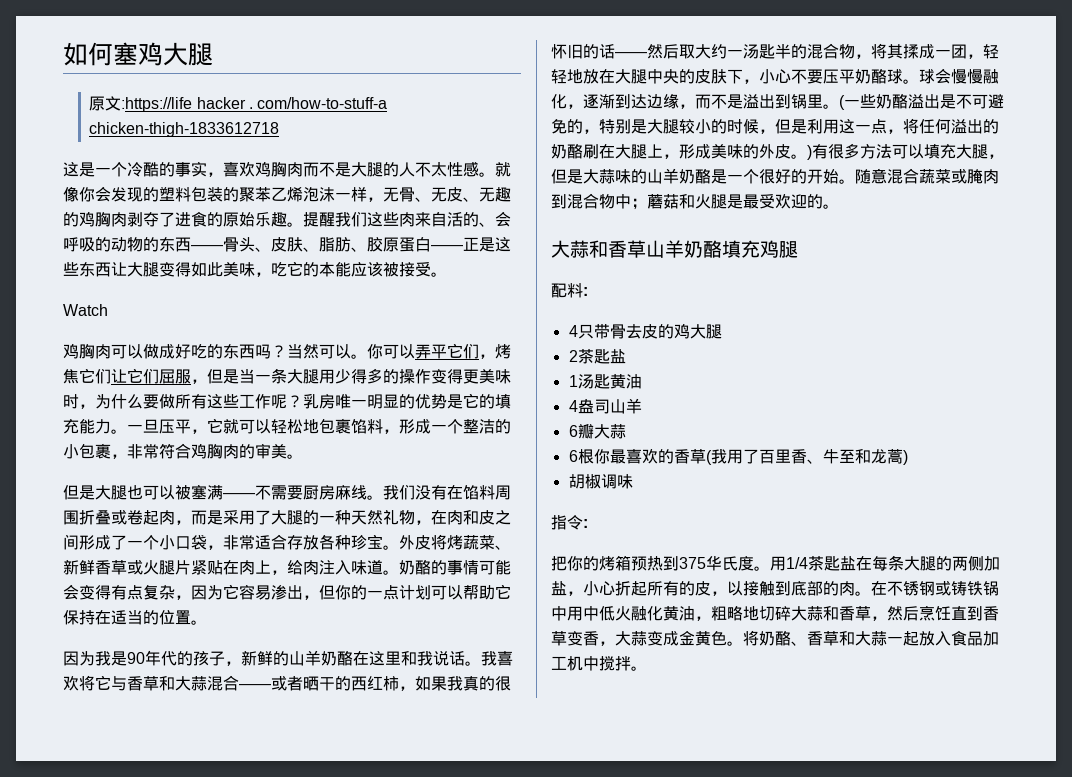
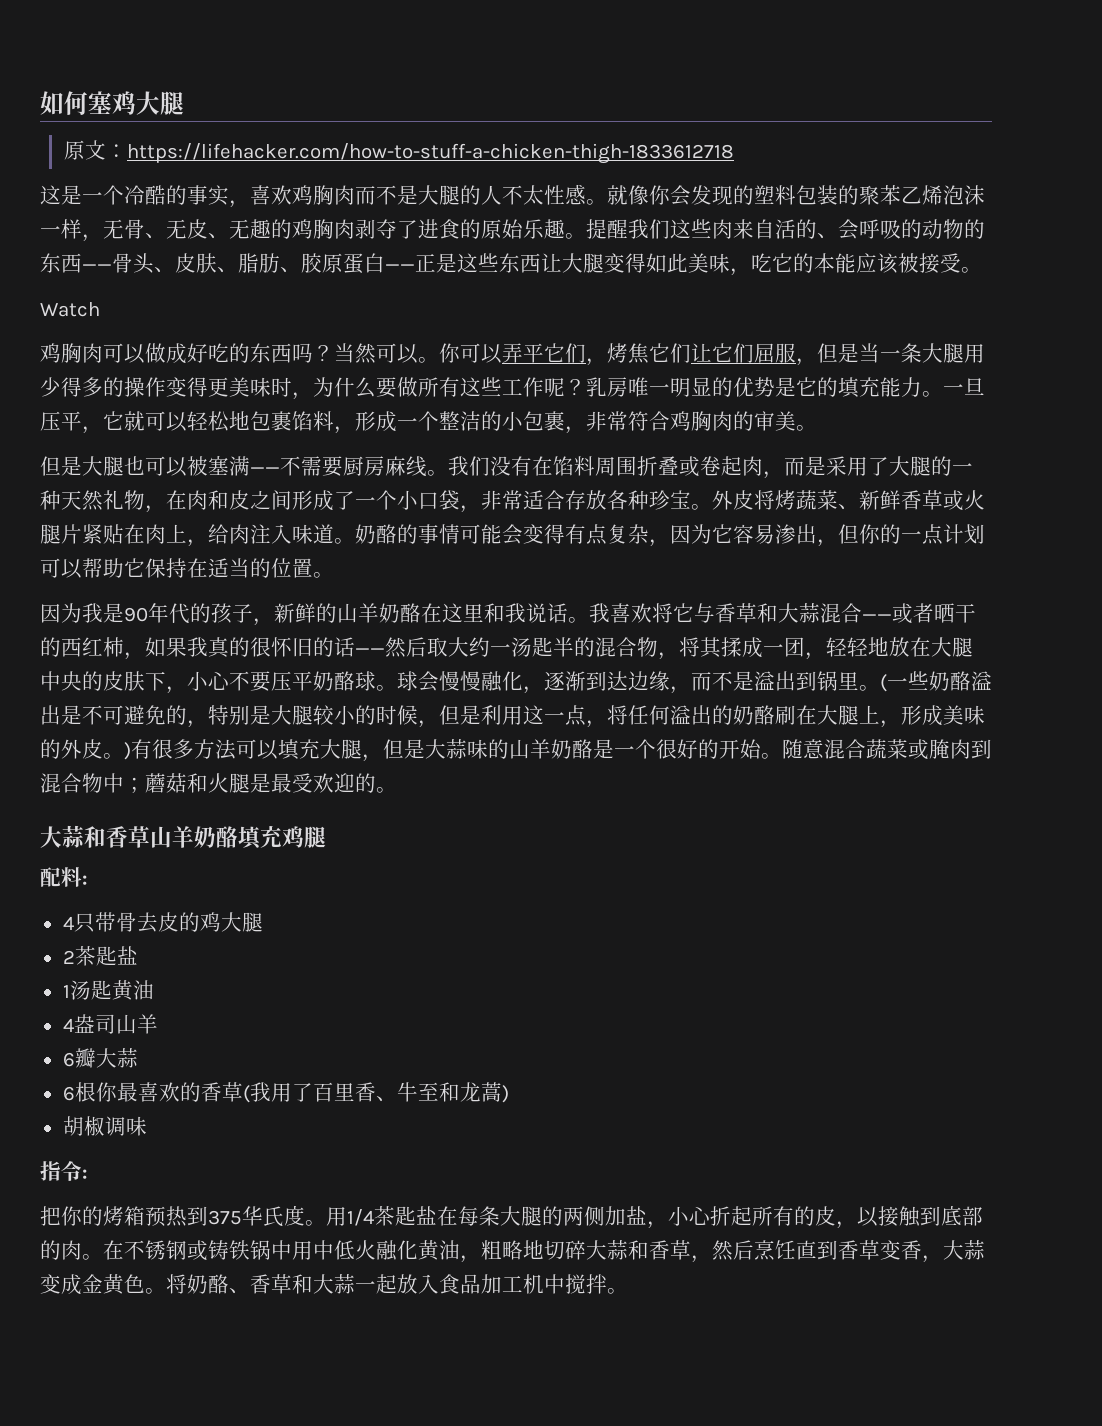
[121,97,388,112] [89,122,280,137] :https://life hacker . com/how-to-stuff-a chicken-thigh-1833612718 -> [105,143,734,164] ：https://lifehacker.com/how-to-stuff-a-chicken-thigh-1833612718

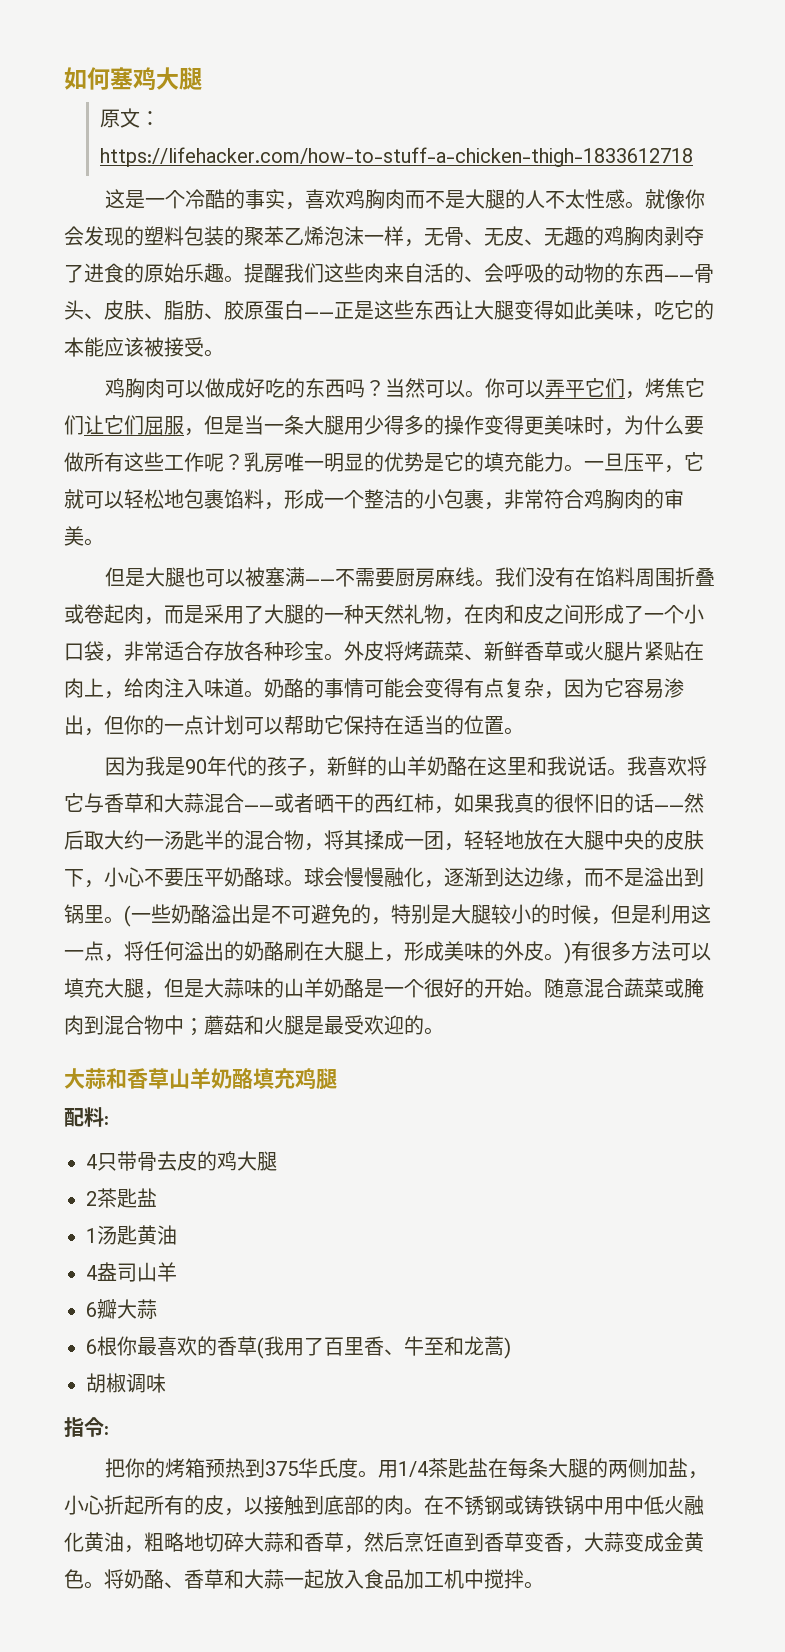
[40,302,100,317] // Watch -> (224, 353) none

